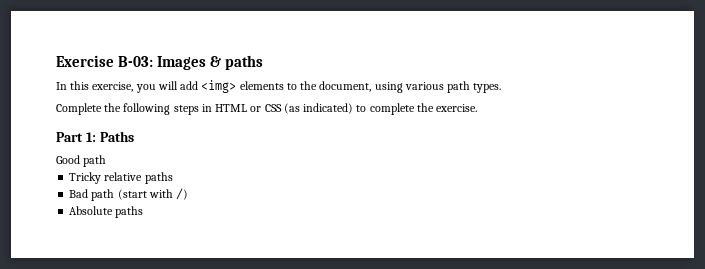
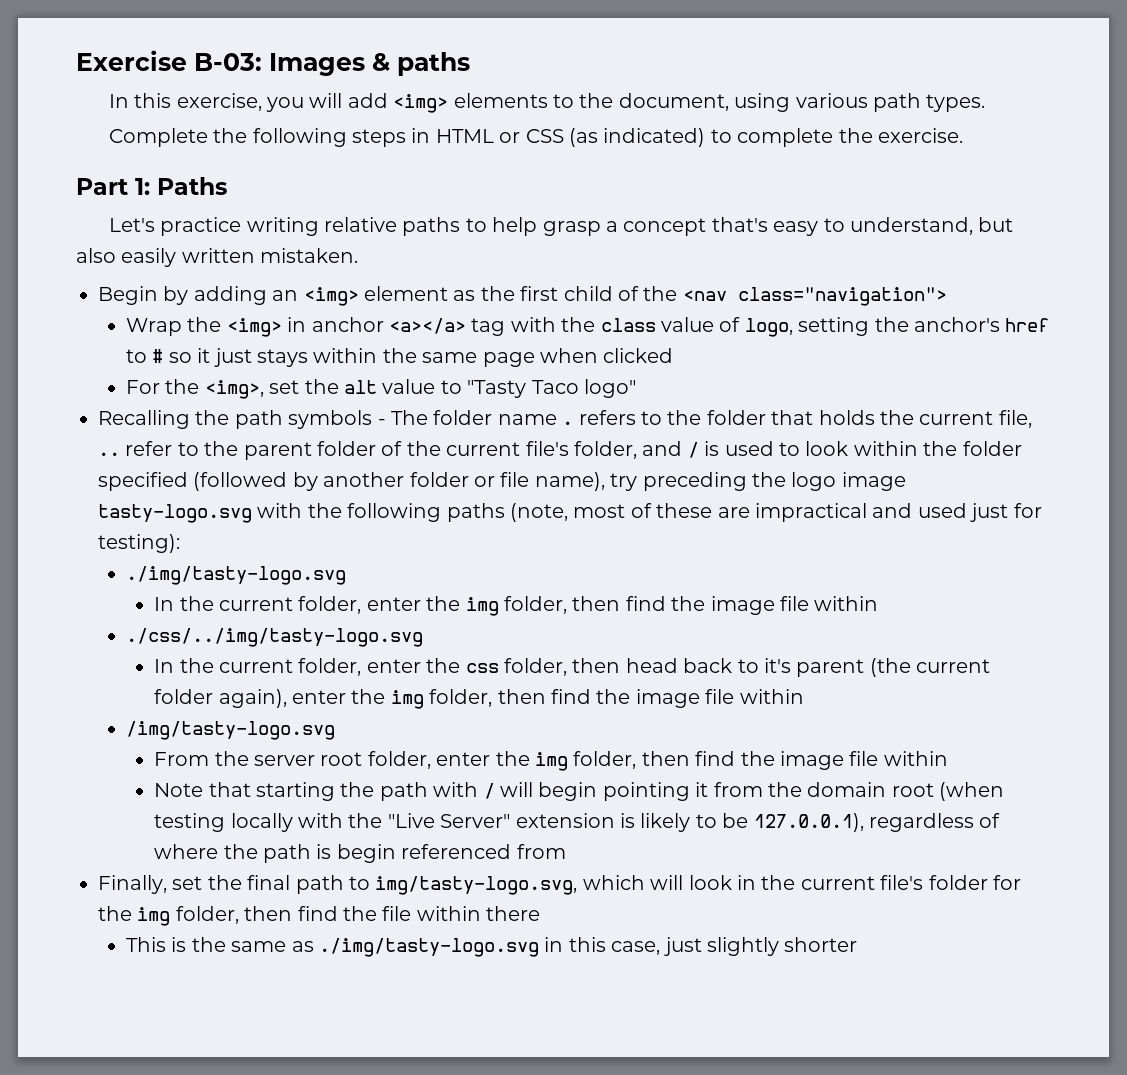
[56,155,107,167] [69,172,102,184] Good path // Tricky -> [108,217,319,236] Let's practice writing
[69,188,189,201] [69,206,144,218] // Bad path (start with /) // Absolute paths -> [465,217,1014,236] [76,248,359,267] [98,286,947,306] [126,317,1050,337] [126,348,674,367] [126,379,637,399] [98,410,1032,429] [98,441,1022,460] [98,472,906,491] [98,503,1042,523] [98,534,180,553] [126,566,347,585] [154,596,879,616] [126,628,424,647] [154,658,991,677] [154,689,804,709] [126,721,336,740] [154,751,948,771] [154,782,1005,801] [154,813,1001,832] [154,844,566,863] [98,875,1021,895] [98,906,541,926] [126,937,858,957] to help grasp a concept that's easy to understand, but also easily written mistaken. // Begin by adding an <img> element as the first child of the <nav class="navigation"> // Wrap the <img> in anchor <a></a> tag with the class value of logo, setting the anchor's href to # so it just stays within the same page when clicked // For the <img>, set the alt value to "Tasty Taco logo" // Recalling the path symbols - The folder name . refers to the folder that holds the current file, .. refer to the parent folder of the current file's folder, and / is used to look within the folder specified (followed by another folder or file name), try preceding the logo image tasty-logo.svg with the following paths (note, most of these are impractical and used just for testing): // ./img/tasty-logo.svg // In the current folder, enter the img folder, then find the image file within // ./css/../img/tasty-logo.svg // In the current folder, enter the css folder, then head back to it's parent (the current folder again), enter the img folder, then find the image file within // /img/tasty-logo.svg // From the server root folder, enter the img folder, then find the image file within // Note that starting the path with / will begin pointing it from the domain root (when testing locally with the "Live Server" extension is likely to be 127.0.0.1), regardless of where the path is begin referenced from // Finally, set the final path to img/tasty-logo.svg, which will look in the current file's folder for the img folder, then find the file within there // This is the same as ./img/tasty-logo.svg in this case, just slightly shorter

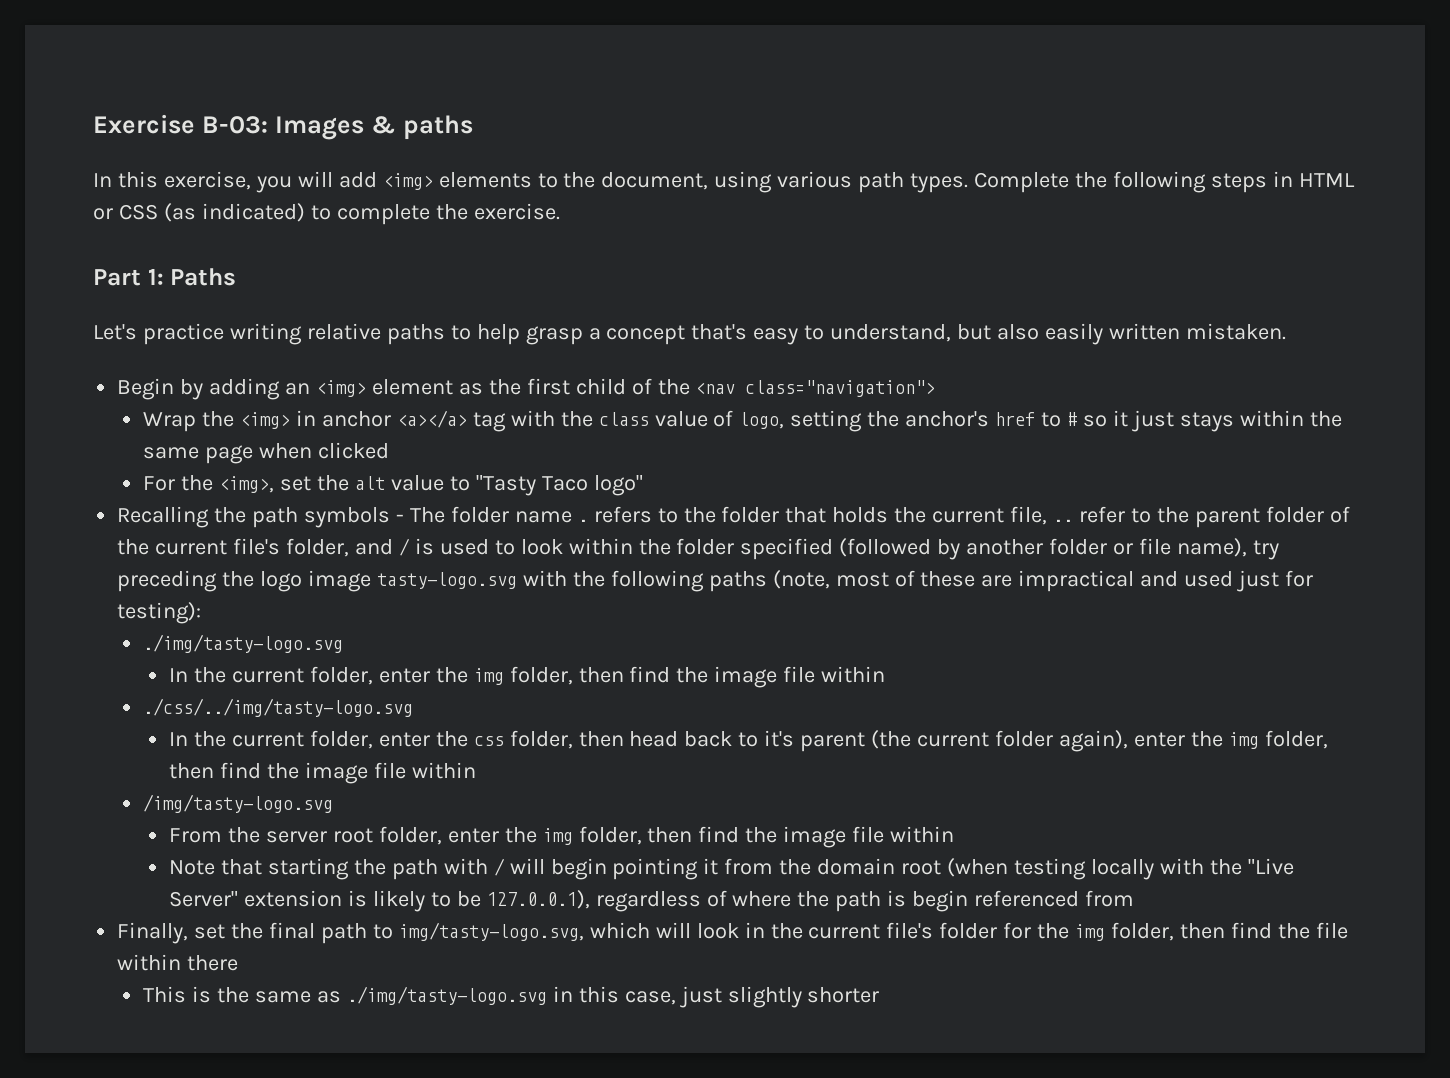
(986, 103) // -> (969, 183) none

